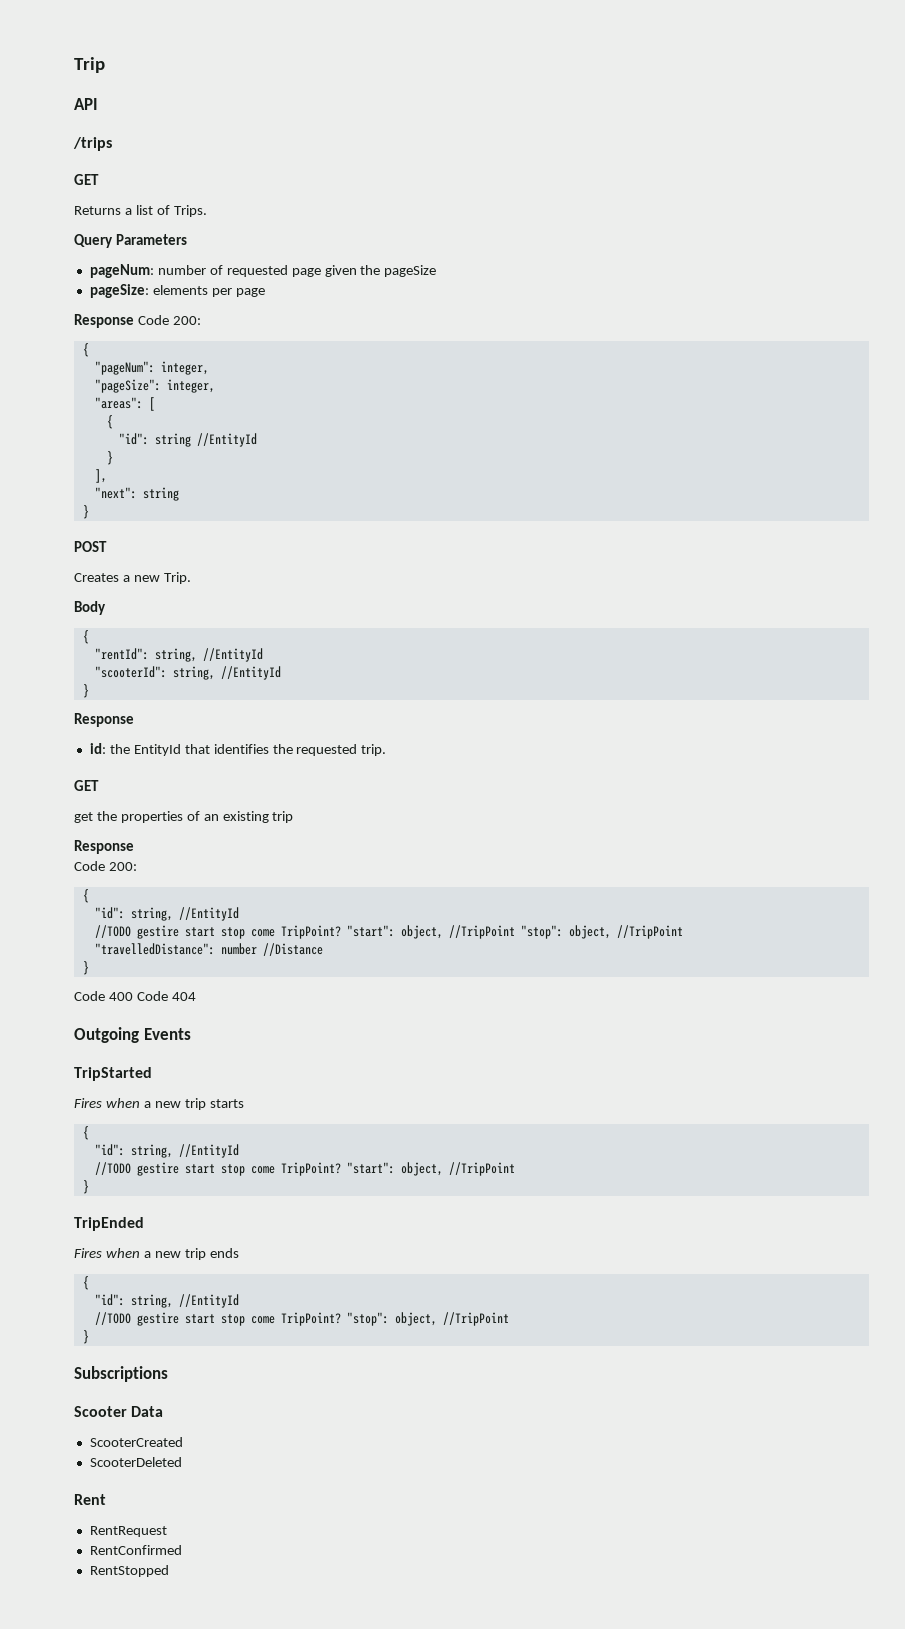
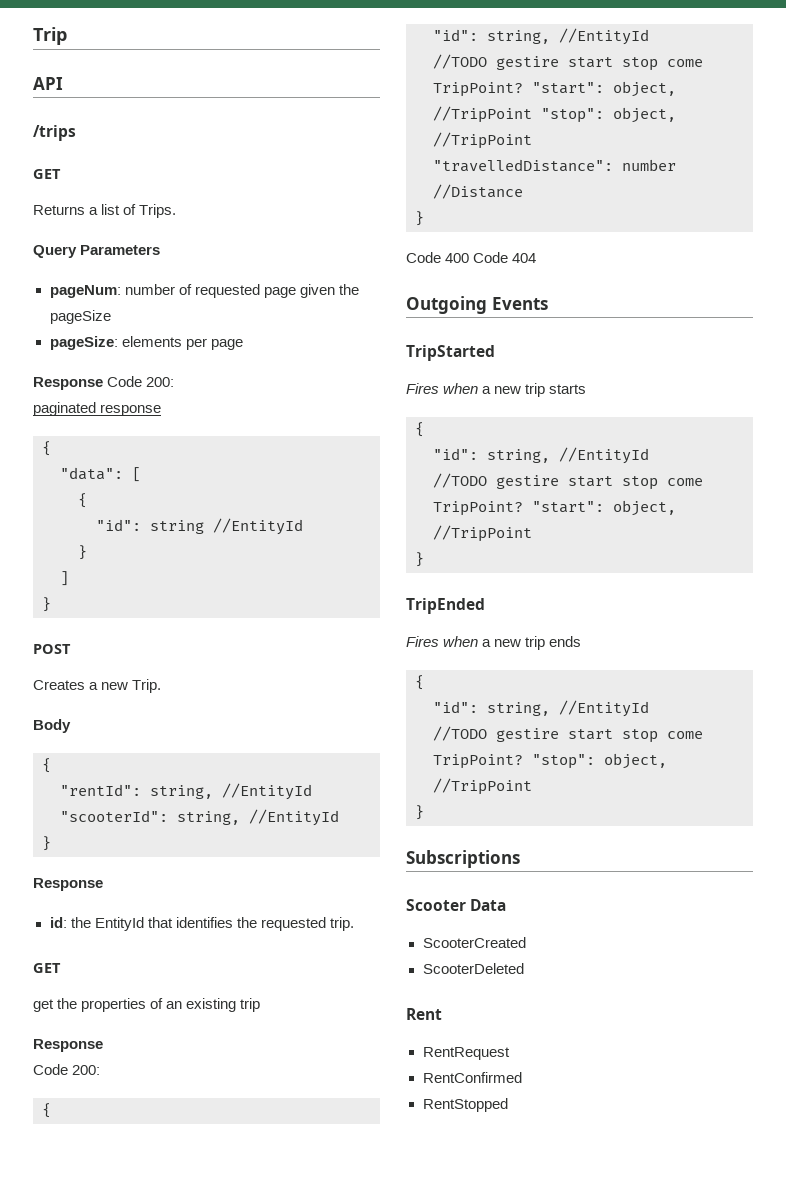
[82,343,89,357] [94,361,209,375] [94,379,215,393] [94,397,143,409] // { // "pageNum": integer, // "pageSize": integer, // "areas": -> [33,402,162,416] [42,441,51,456] [60,467,123,480] // paginated response // { // "data":
[94,469,107,483] [94,487,179,501] ], // "next": string -> [60,571,69,586] ]

